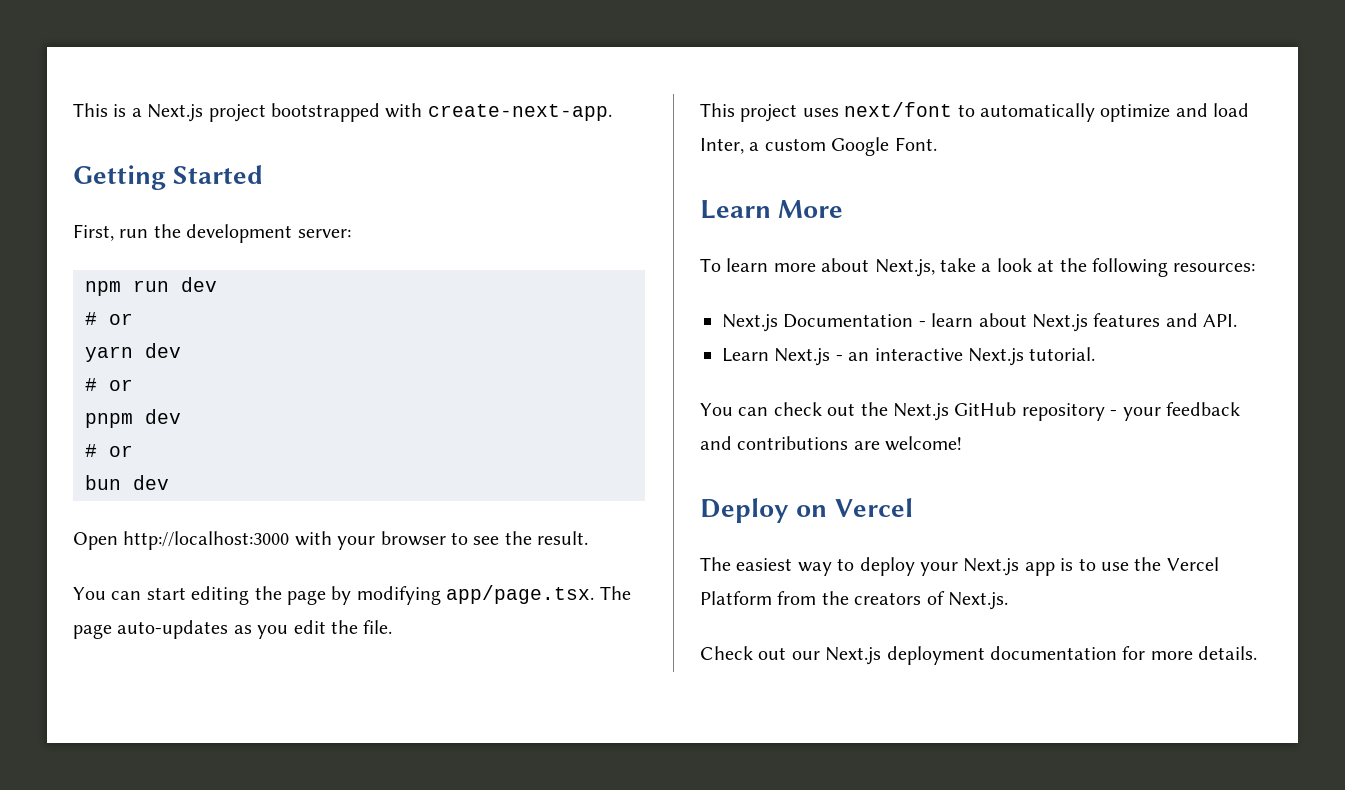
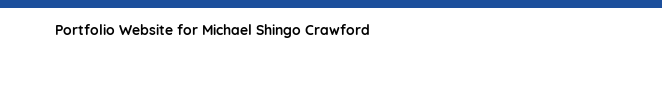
[73,103,612,122] [73,165,264,190] [73,224,351,243] [85,277,217,296] [85,312,133,325] [85,343,181,362] [85,378,133,391] [85,409,181,428] [85,444,133,457] [85,475,169,490] [73,531,589,550] [73,585,631,605] [73,620,393,639] [700,102,1250,122] [700,137,937,156] [700,200,844,219] [700,258,1256,277] [722,313,1238,332] [722,347,1096,366] [700,402,1240,421] [700,436,963,451] [700,498,913,523] [700,557,1219,576] [700,591,1008,610] [700,646,1258,665] This is a Next.js project bootstrapped with create-next-app. // Getting Started // First, run the development server: // npm run dev // # or // yarn dev // # or // pnpm dev // # or // bun dev // Open http://localhost:3000 with your browser to see the result. // You can start editing the page by modifying app/page.tsx. The page auto-updates as you edit the file. // This project uses next/font to automatically optimize and load Inter, a custom Google Font. // Learn More // To learn more about Next.js, take a look at the following resources: // Next.js Documentation - learn about Next.js features and API. // Learn Next.js - an interactive Next.js tutorial. // You can check out the Next.js GitHub repository - your feedback and contributions are welcome! // Deploy on Vercel // The easiest way to deploy your Next.js app is to use the Vercel Platform from the creators of Next.js. // Check out our Next.js deployment documentation for more details. -> [55,24,370,38] Portfolio Website for Michael Shingo Crawford

